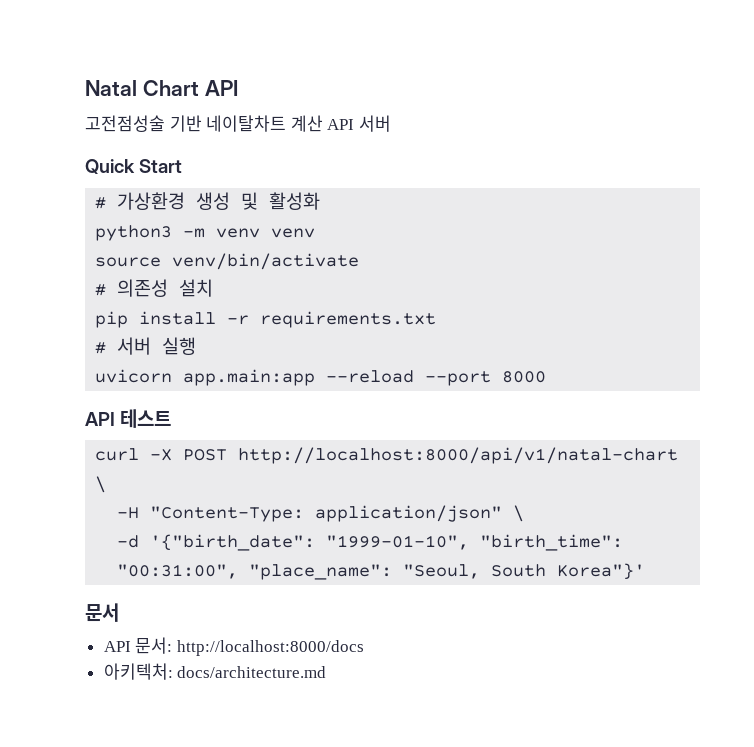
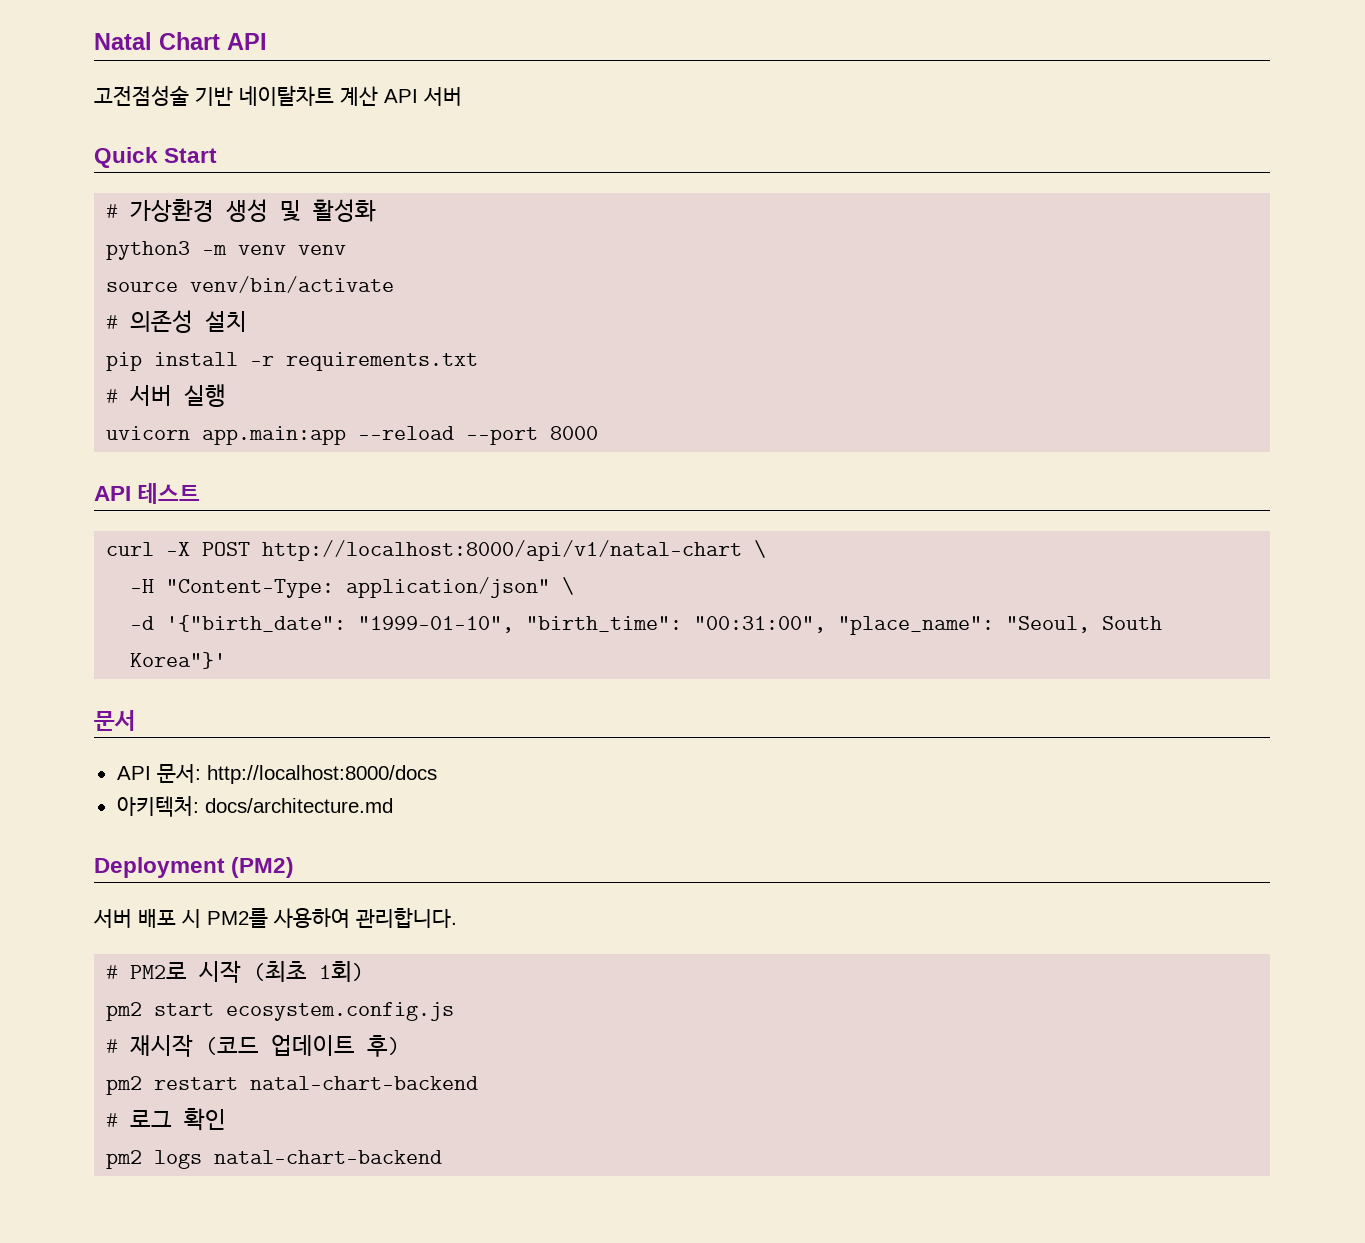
(327, 672) none -> [94,857,295,878] [93,907,457,928] [106,960,365,983] [106,1002,455,1021] [106,1034,401,1057] [106,1076,479,1095] [106,1108,227,1131] [106,1150,443,1169] // Deployment (PM2) // 서버 배포 시 PM2를 사용하여 관리합니다. // # PM2로 시작 (최초 1회) // pm2 start ecosystem.config.js // # 재시작 (코드 업데이트 후) // pm2 restart natal-chart-backend // # 로그 확인 // pm2 logs natal-chart-backend

